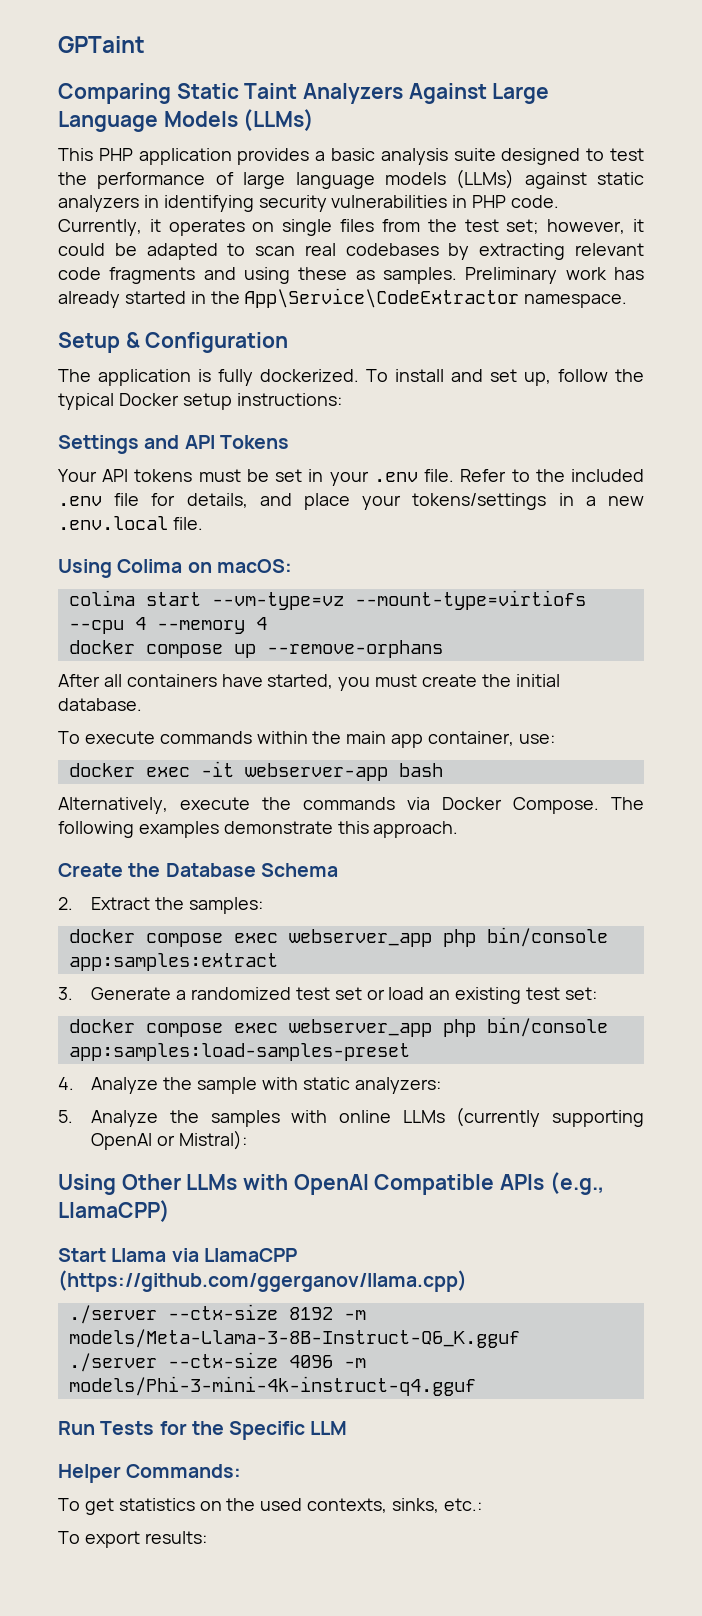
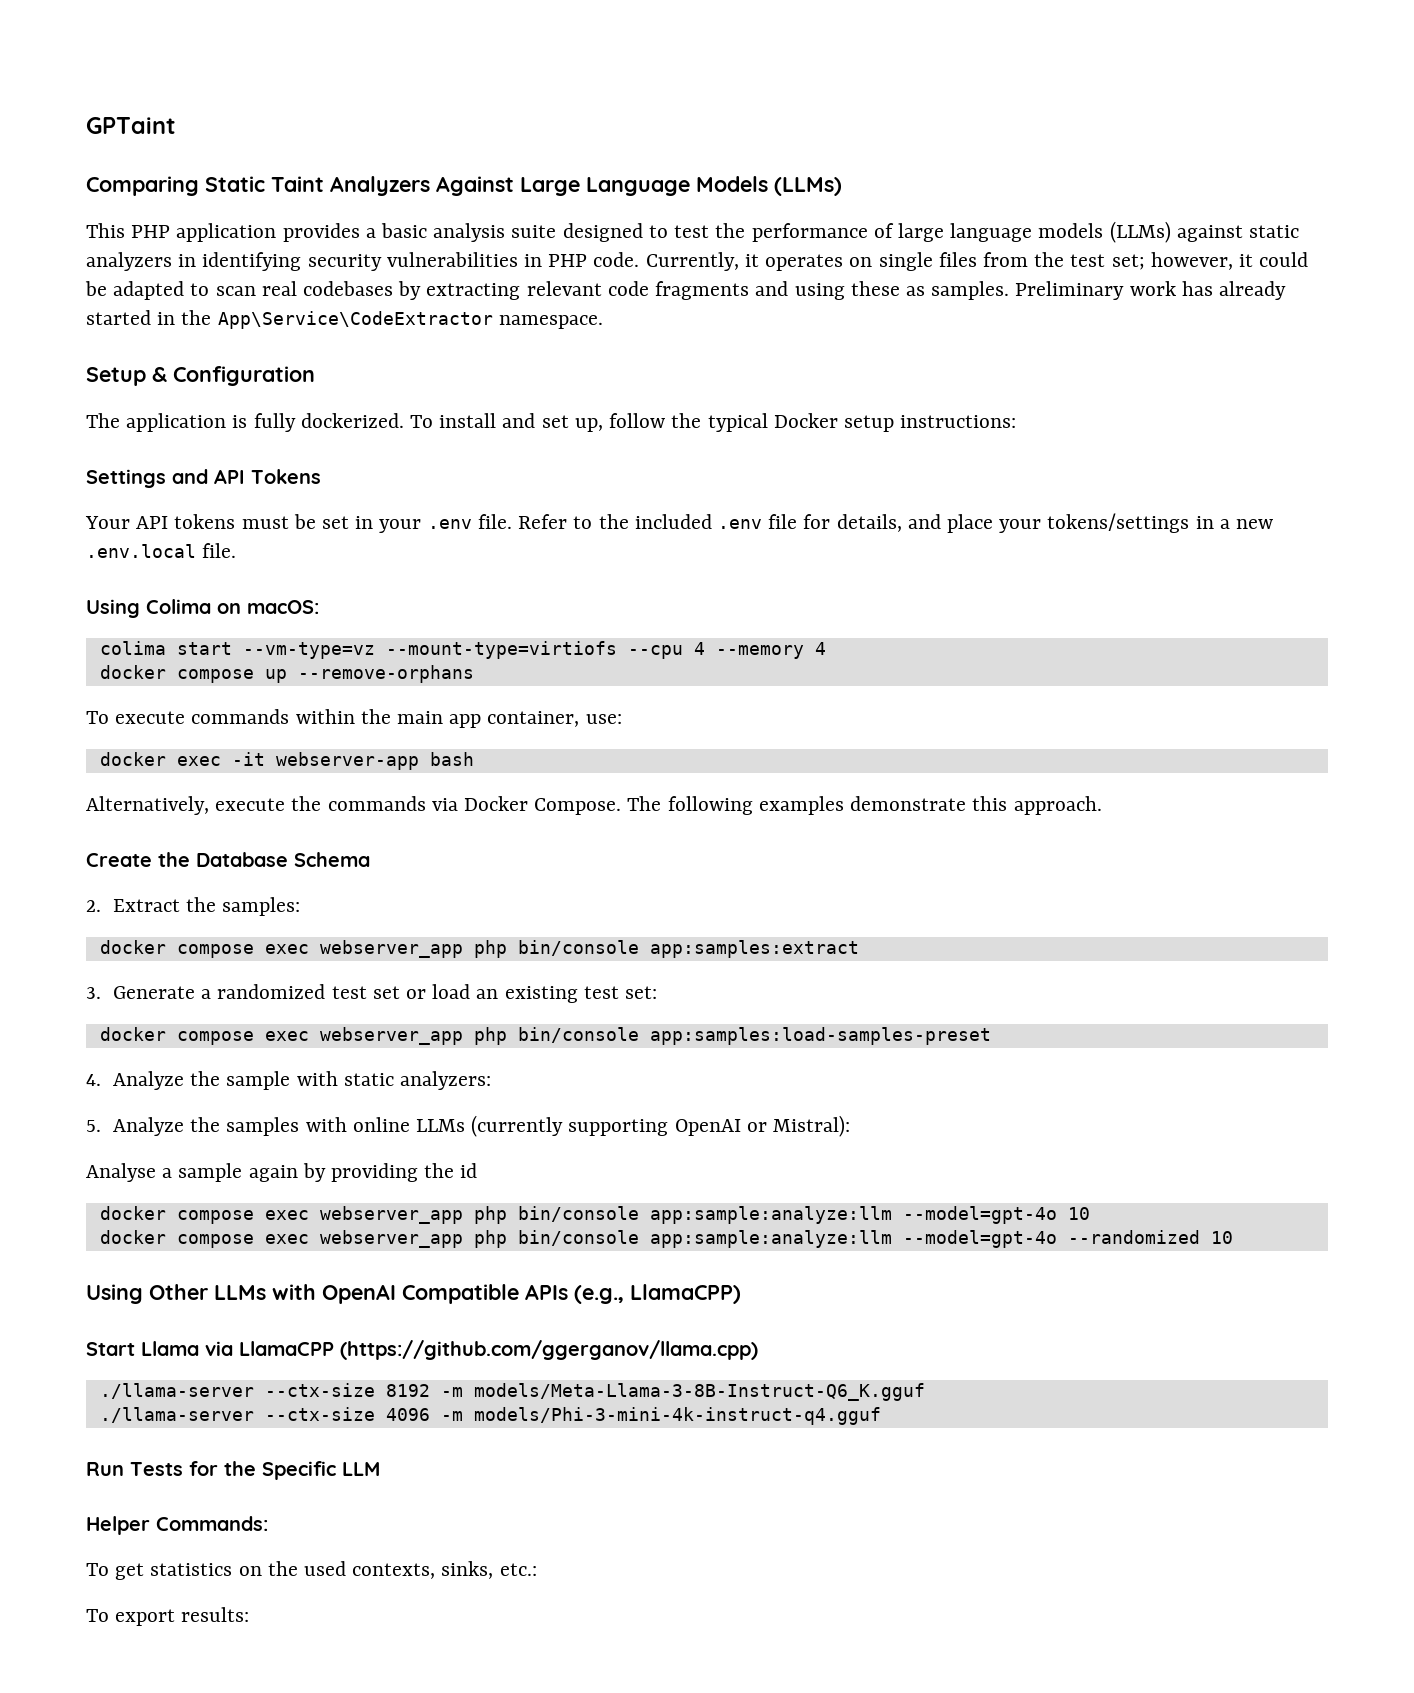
[58,674,560,691] [58,698,142,711] // After all containers have started, you must create the initial database. -> (474, 674) none
(247, 1140) none -> [86,1163,478,1182] [99,1206,1090,1224] [99,1230,1233,1248] // Analyse a sample again by providing the id // docker compose exec webserver_app php bin/console app:sample:analyze:llm --model=gpt-4o 10 // docker compose exec webserver_app php bin/console app:sample:analyze:llm --model=gpt-4o --randomized 10
[68,1305,157,1324] ./server -> [99,1383,254,1399] ./llama-server
[68,1353,157,1372] ./server -> [99,1407,254,1423] ./llama-server

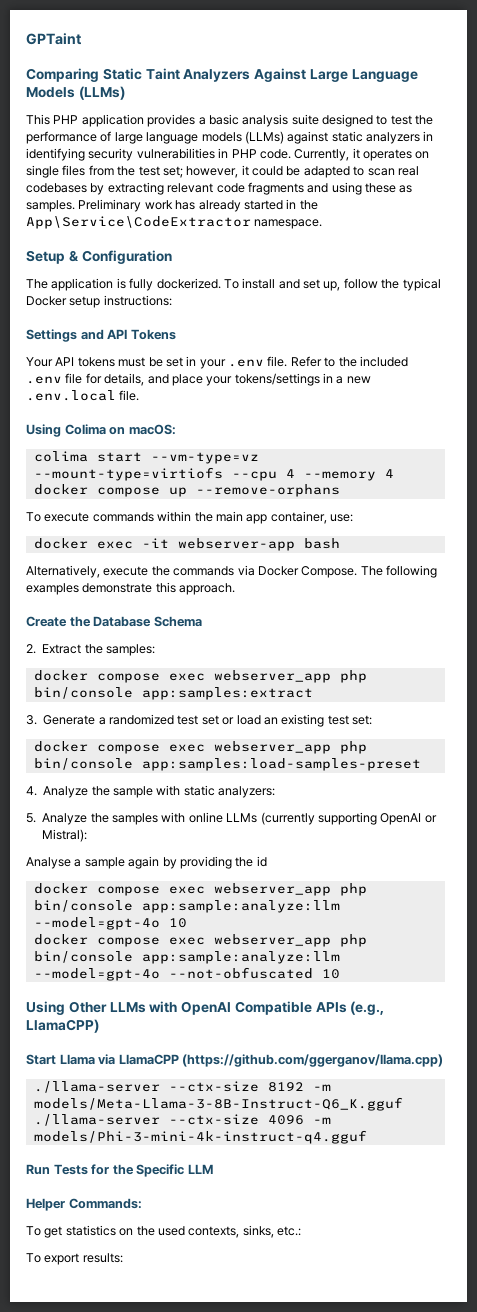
[1067,1230,1200,1244] --randomized -> [168,967,313,979] --not-obfuscated

